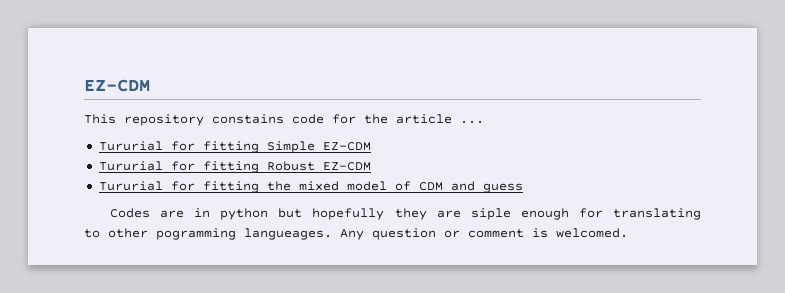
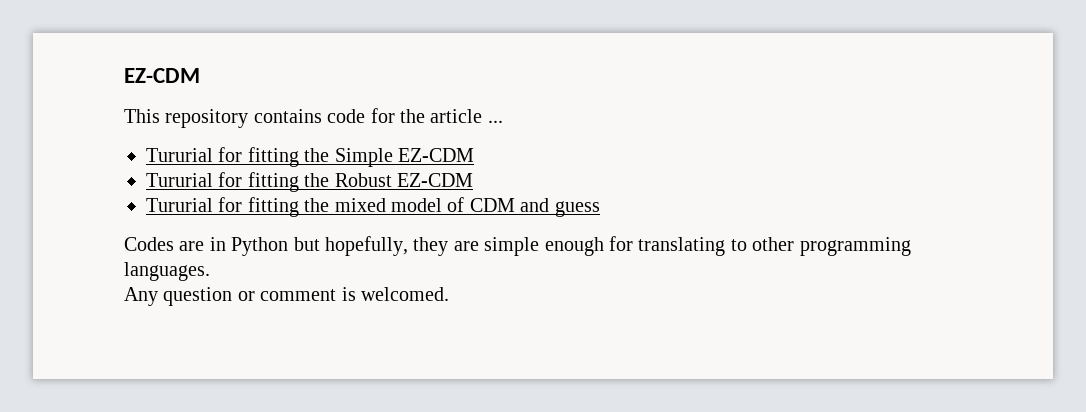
[212,114,284,124] constains -> [253,109,322,123] contains
(259, 147) none -> [304,148,330,162] the
(259, 167) none -> [304,173,330,187] the
[220,208,385,220] python but hopefully -> [231,236,408,256] Python but hopefully,
[470,208,511,220] siple -> [484,237,540,256] simple
[156,228,332,240] pogramming langueages. -> [799,237,911,256] [124,262,210,281] programming languages. //

